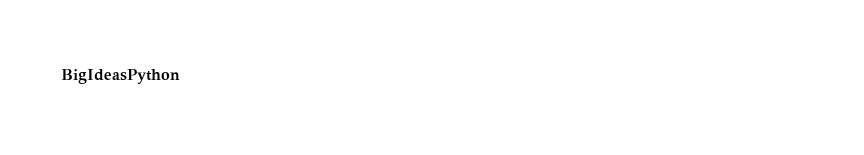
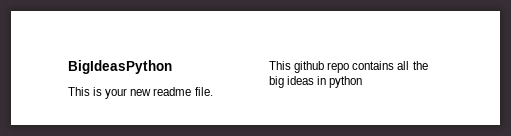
(180, 76) none -> [68,87,213,99] [269,61,428,73] [269,76,363,88] // This is your new readme file. // This github repo contains all the big ideas in python

